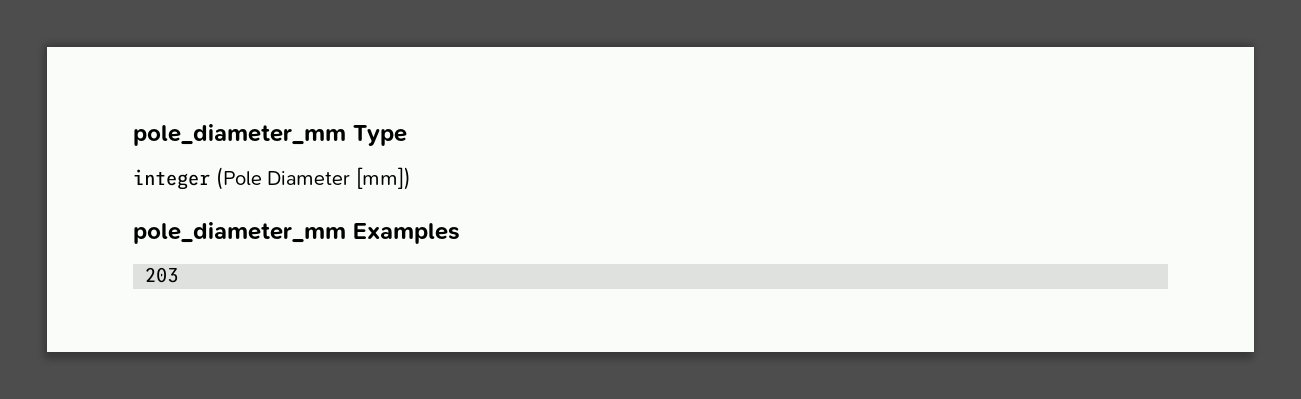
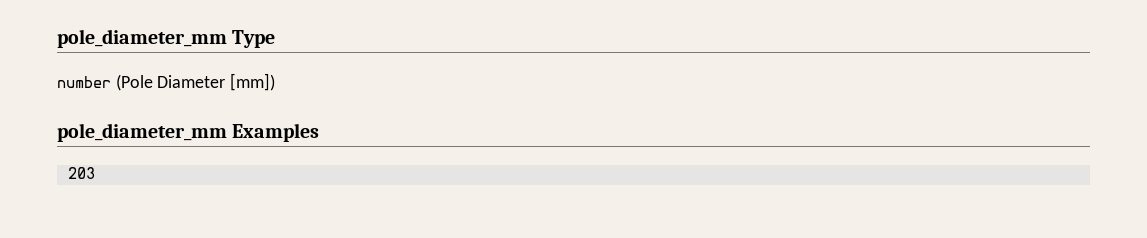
[133,169,210,190] integer -> [57,76,111,88] number

